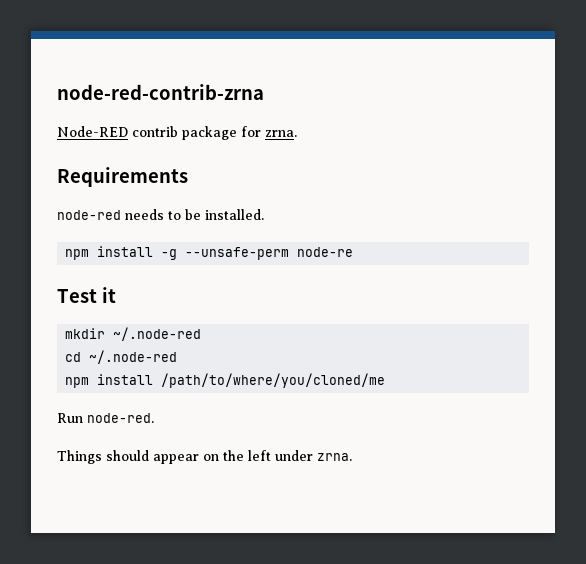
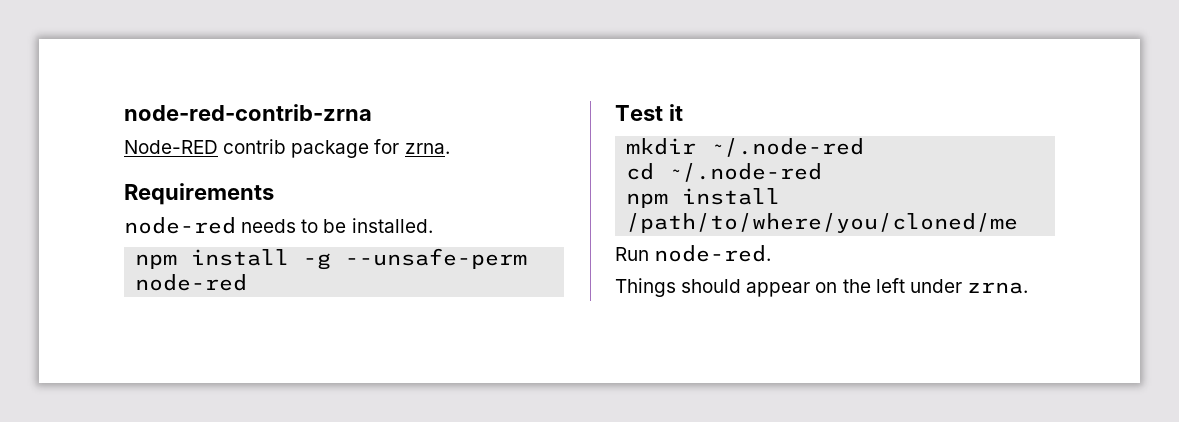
[297,247,354,257] node-re -> [135,274,248,291] node-red

